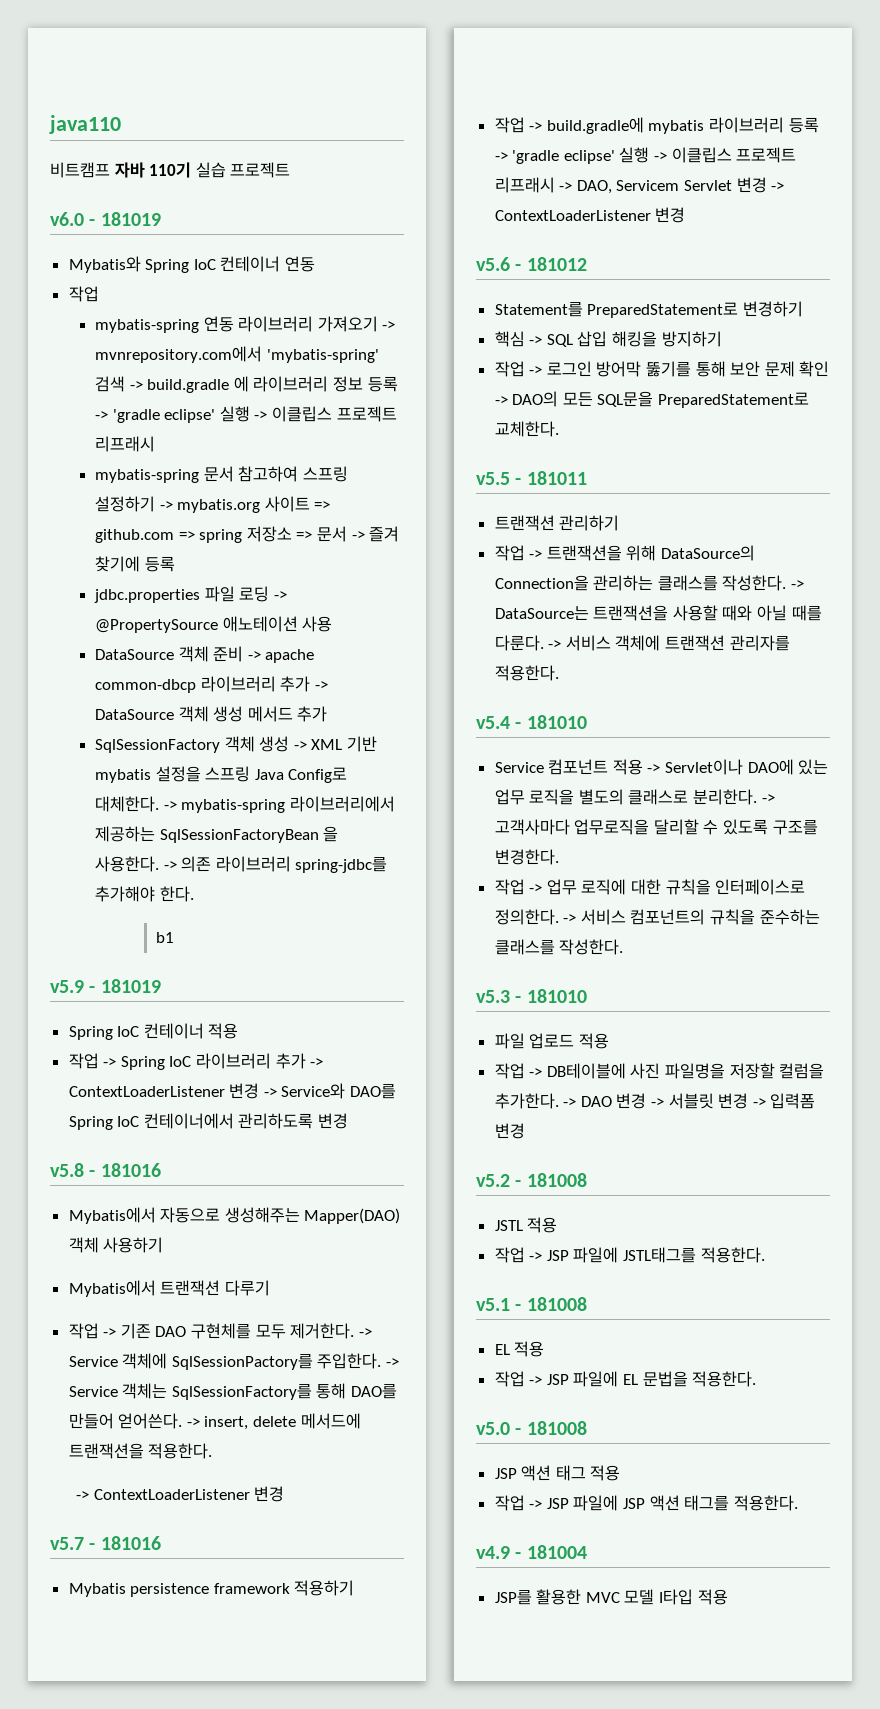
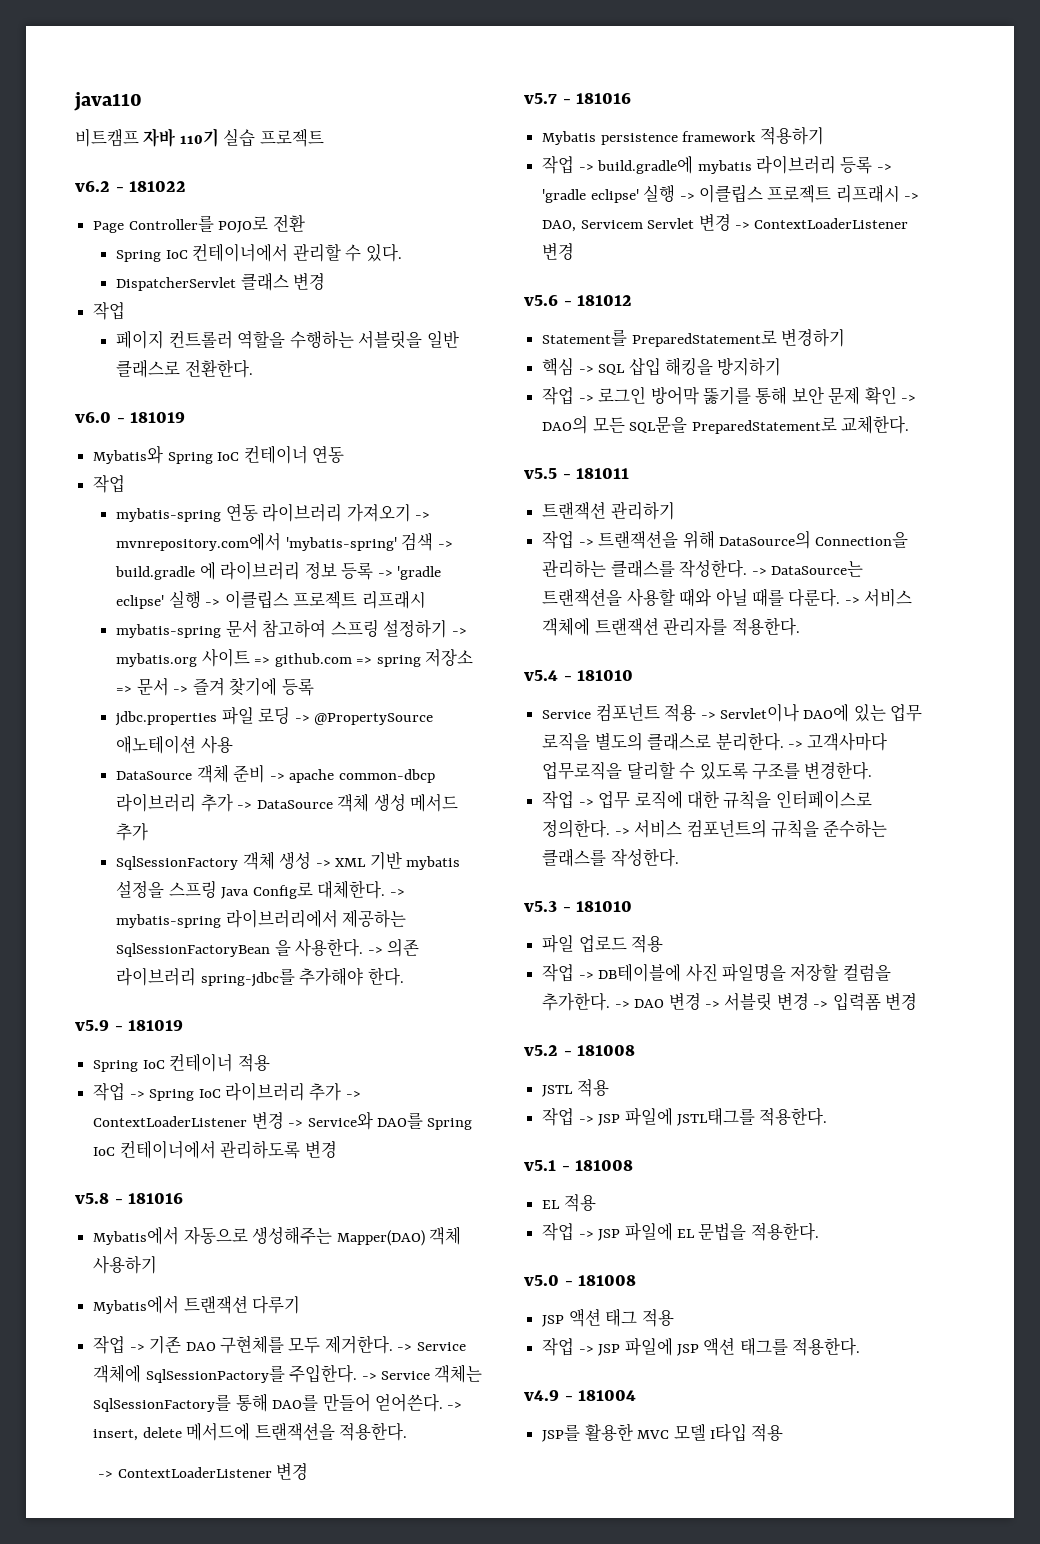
(291, 170) none -> [75,181,187,192] [93,214,305,233] [116,243,402,262] [116,272,326,291] [93,302,126,320] [116,330,459,349] [116,359,253,378] // v6.2 - 181022 // Page Controller를 POJO로 전환 // Spring IoC 컨테이너에서 관리할 수 있다. // DispatcherServlet 클래스 변경 // 작업 // 페이지 컨트롤러 역할을 수행하는 서블릿을 일반 클래스로 전환한다.
[156,932,175,943] // b1 -> (404, 976) none

